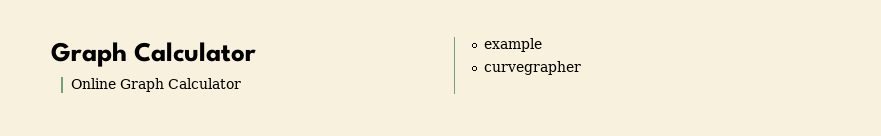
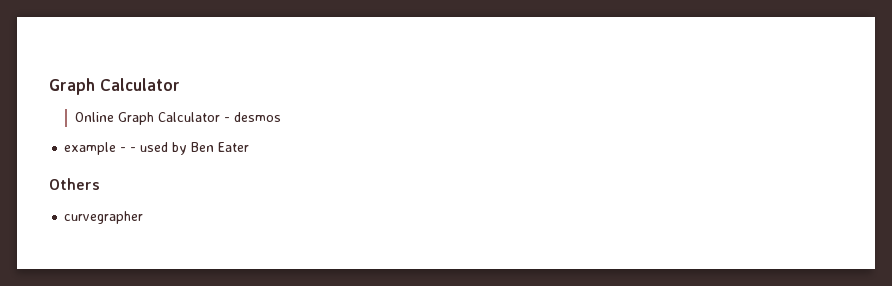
(241, 83) none -> [223,112,281,122] - desmos
(542, 45) none -> [120,142,250,155] [49,178,100,190] - - used by Ben Eater // Others

